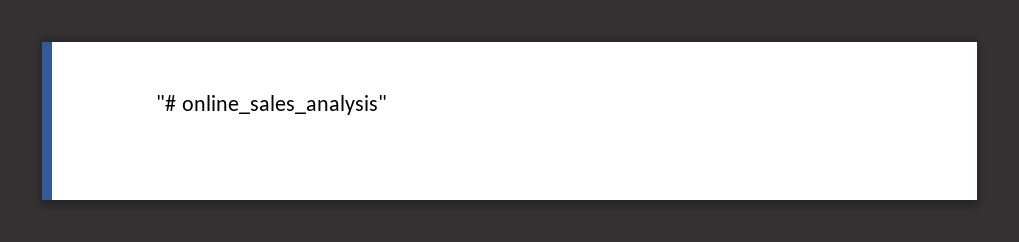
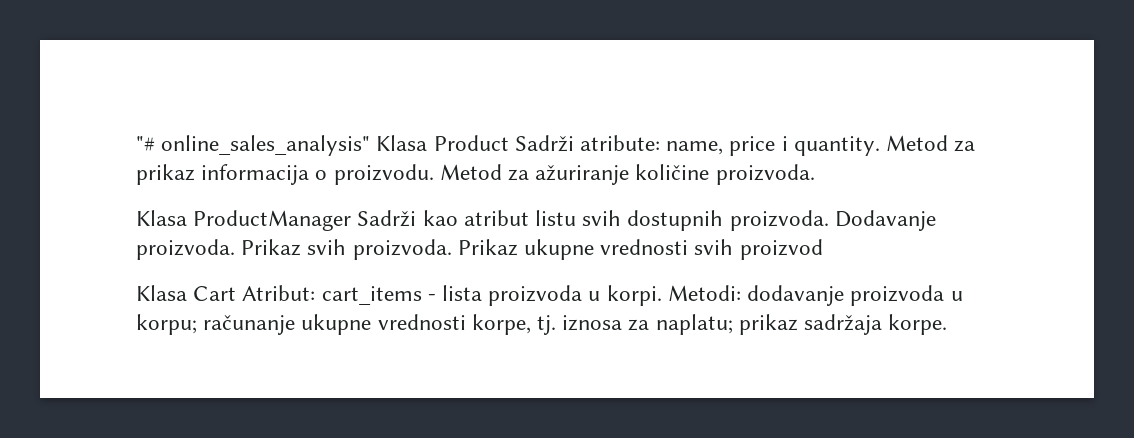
(387, 105) none -> [376,135,976,156] [136,164,815,185] [136,210,936,231] [136,239,823,260] [136,285,963,306] [136,314,948,335] Klasa Product Sadrži atribute: name, price i quantity. Metod za prikaz informacija o proizvodu. Metod za ažuriranje količine proizvoda. // Klasa ProductManager Sadrži kao atribut listu svih dostupnih proizvoda. Dodavanje proizvoda. Prikaz svih proizvoda. Prikaz ukupne vrednosti svih proizvod // Klasa Cart Atribut: cart_items - lista proizvoda u korpi. Metodi: dodavanje proizvoda u korpu; računanje ukupne vrednosti korpe, tj. iznosa za naplatu; prikaz sadržaja korpe.

